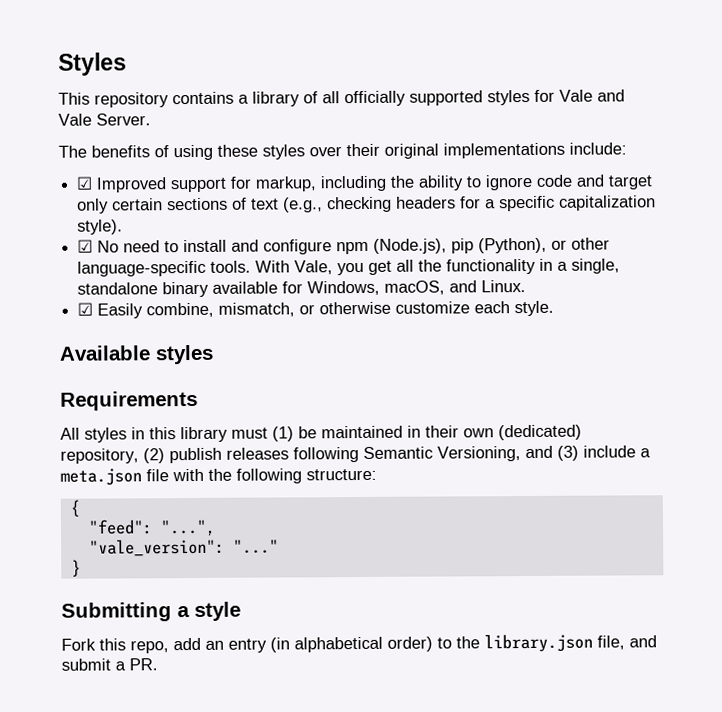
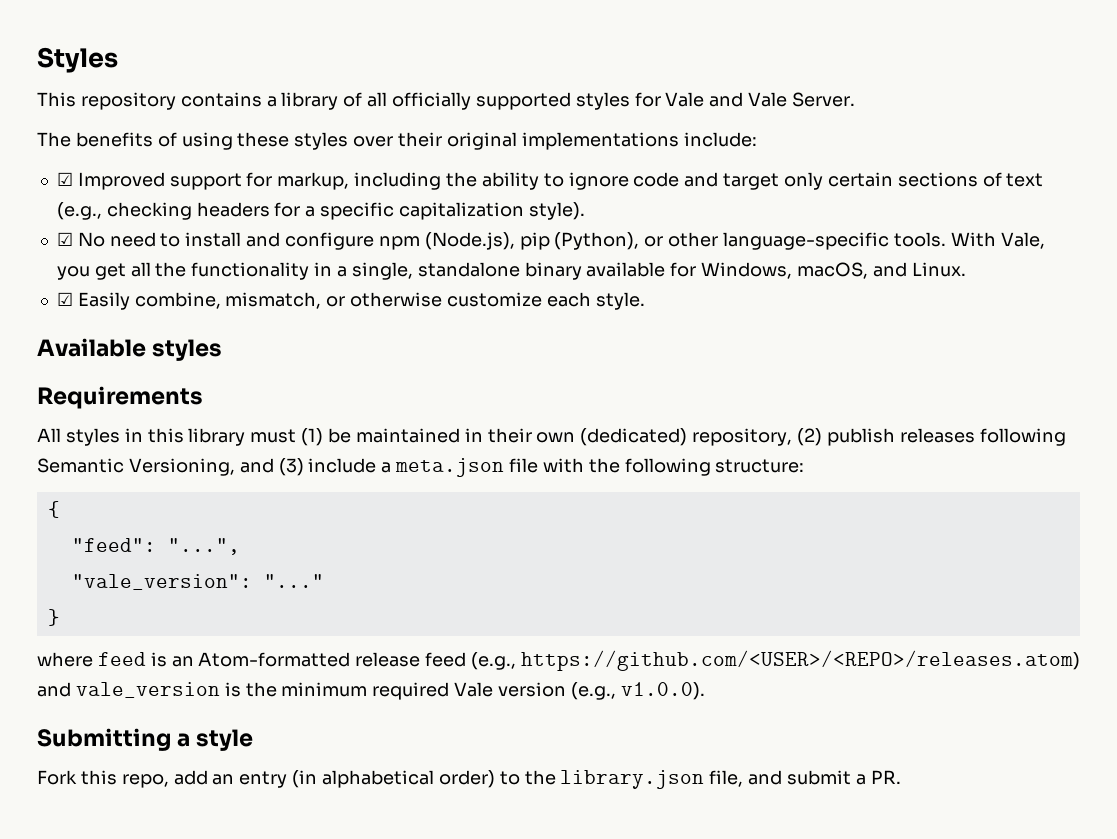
(81, 568) none -> [37,650,1080,671] [37,682,705,700] // where feed is an Atom-formatted release feed (e.g., https://github.com/<USER>/<REPO>/releases.atom) and vale_version is the minimum required Vale version (e.g., v1.0.0).

